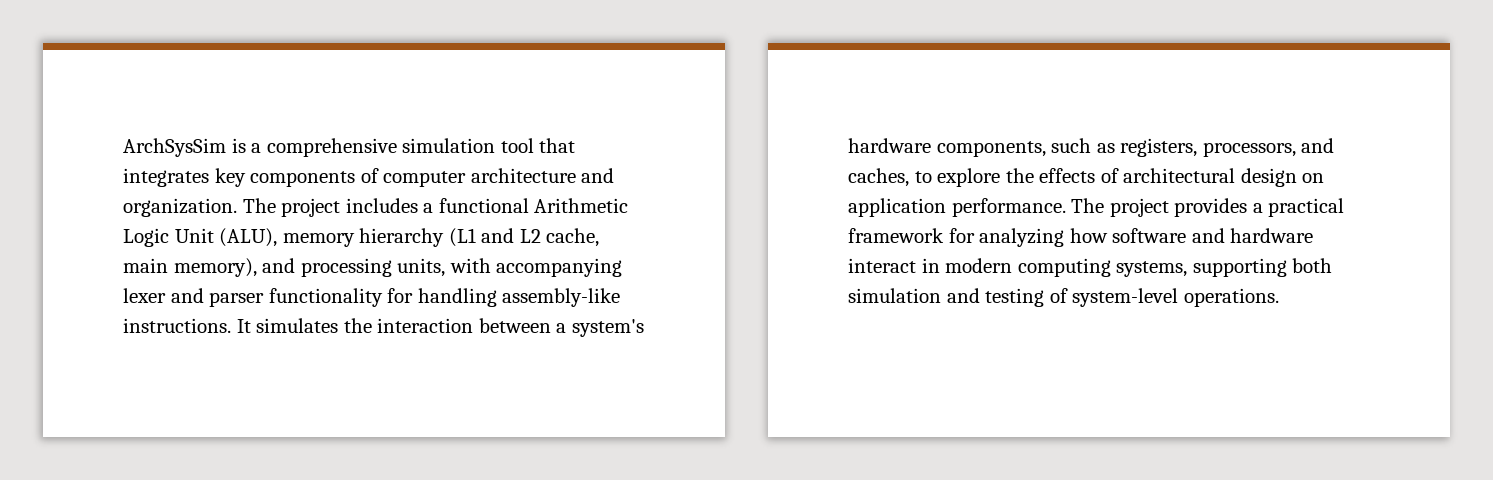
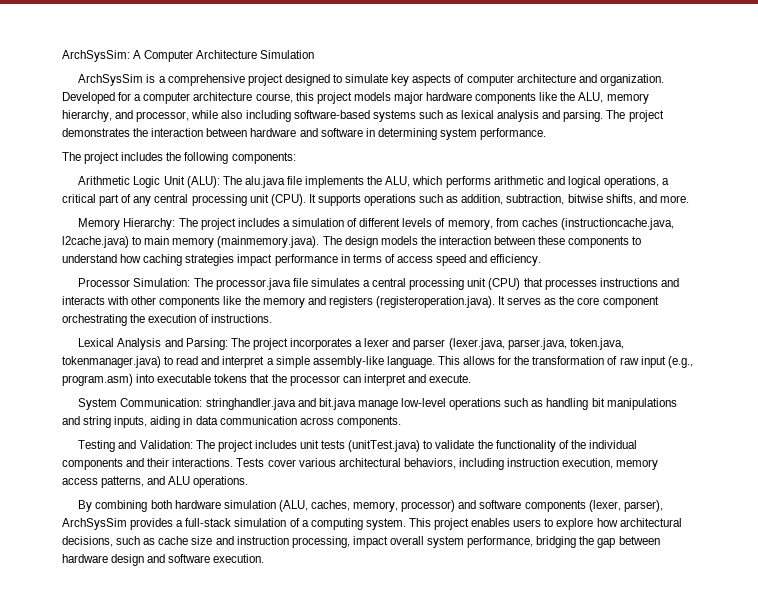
[123,138,576,157] [123,168,356,187] ArchSysSim is a comprehensive simulation tool that integrates key components -> [62,50,315,62] [78,74,452,86] ArchSysSim: A Computer Architecture Simulation // ArchSysSim is a comprehensive project designed to simulate key aspects
[242,198,629,217] [123,228,600,247] [123,258,623,277] [123,288,621,307] [123,318,644,337] [848,138,1335,157] [848,168,1325,187] [848,198,1345,217] [848,228,1314,247] [848,258,1333,277] [848,288,1279,307] The project includes a functional Arithmetic Logic Unit (ALU), memory hierarchy (L1 and L2 cache, main memory), and processing units, with accompanying lexer and parser functionality for handling assembly-like instructions. It simulates the interaction between a system's hardware components, such as registers, processors, and caches, to explore the effects of architectural design on application performance. The project provides a practical framework for analyzing how software and hardware interact in modern computing systems, supporting both simulation and testing of system-level operations. -> [62,92,649,104] [62,110,664,122] [62,128,547,140] [62,152,296,164] [78,176,670,188] [62,194,689,206] [78,218,674,230] [62,236,642,248] [62,254,542,266] [78,278,679,290] [62,296,659,308] [62,314,273,326] [78,338,624,350] [62,356,693,368] [62,374,472,386] [78,398,677,410] [62,416,401,428] [78,440,637,452] [62,458,659,470] [62,476,249,488] [78,500,663,512] [62,518,682,530] [62,536,660,548] [62,554,265,566] Developed for a computer architecture course, this project models major hardware components like the ALU, memory hierarchy, and processor, while also including software-based systems such as lexical analysis and parsing. The project demonstrates the interaction between hardware and software in determining system performance. // The project includes the following components: // Arithmetic Logic Unit (ALU): The alu.java file implements the ALU, which performs arithmetic and logical operations, a critical part of any central processing unit (CPU). It supports operations such as addition, subtraction, bitwise shifts, and more. // Memory Hierarchy: The project includes a simulation of different levels of memory, from caches (instructioncache.java, l2cache.java) to main memory (mainmemory.java). The design models the interaction between these components to understand how caching strategies impact performance in terms of access speed and efficiency. // Processor Simulation: The processor.java file simulates a central processing unit (CPU) that processes instructions and interacts with other components like the memory and registers (registeroperation.java). It serves as the core component orchestrating the execution of instructions. // Lexical Analysis and Parsing: The project incorporates a lexer and parser (lexer.java, parser.java, token.java, tokenmanager.java) to read and interpret a simple assembly-like language. This allows for the transformation of raw input (e.g., program.asm) into executable tokens that the processor can interpret and execute. // System Communication: stringhandler.java and bit.java manage low-level operations such as handling bit manipulations and string inputs, aiding in data communication across components. // Testing and Validation: The project includes unit tests (unitTest.java) to validate the functionality of the individual components and their interactions. Tests cover various architectural behaviors, including instruction execution, memory access patterns, and ALU operations. // By combining both hardware simulation (ALU, caches, memory, processor) and software components (lexer, parser), ArchSysSim provides a full-stack simulation of a computing system. This project enables users to explore how architectural decisions, such as cache size and instruction processing, impact overall system performance, bridging the gap between hardware design and software execution.

